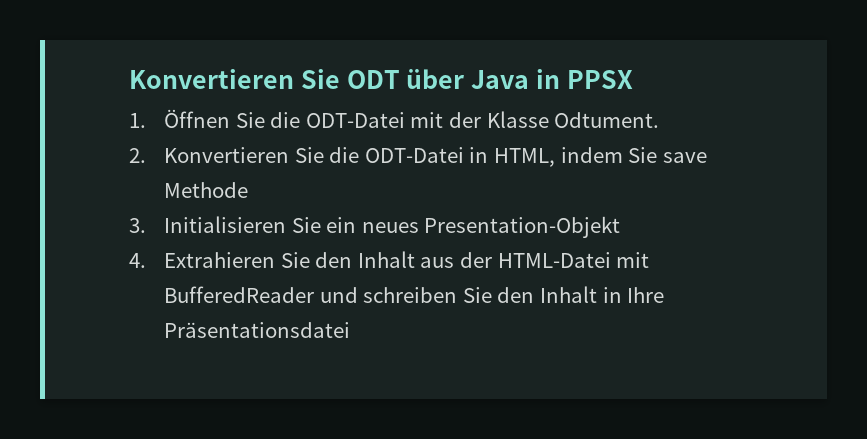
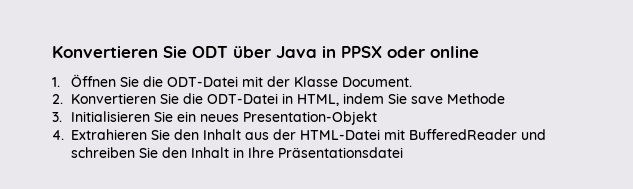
(633, 79) none -> [387,46,479,58] oder online
[554,112,660,128] Odtument. -> [342,77,413,87] Document.

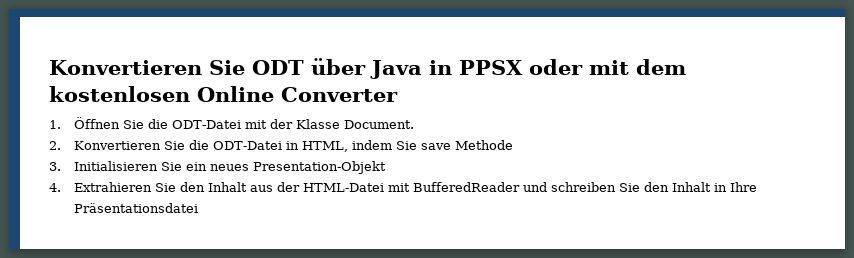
[430,46,479,58] online -> [589,59,686,75] [49,86,398,102] mit dem kostenlosen Online Converter

